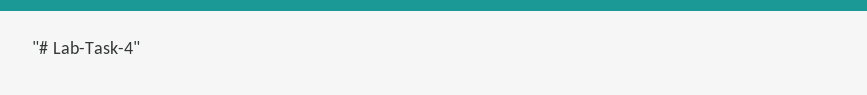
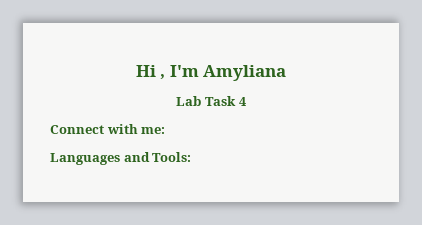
[32,41,140,54] "# Lab-Task-4" -> [135,65,287,81] [176,96,247,106] [50,124,166,134] [50,152,192,165] Hi , I'm Amyliana // Lab Task 4 // Connect with me: // Languages and Tools:

